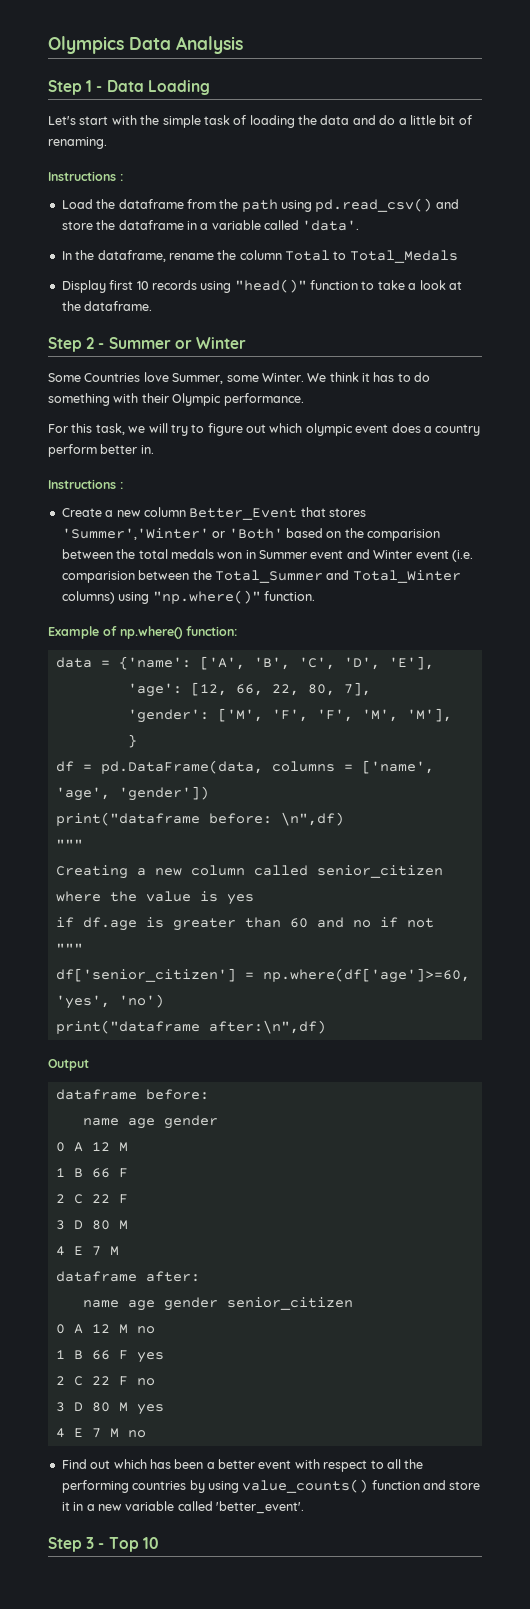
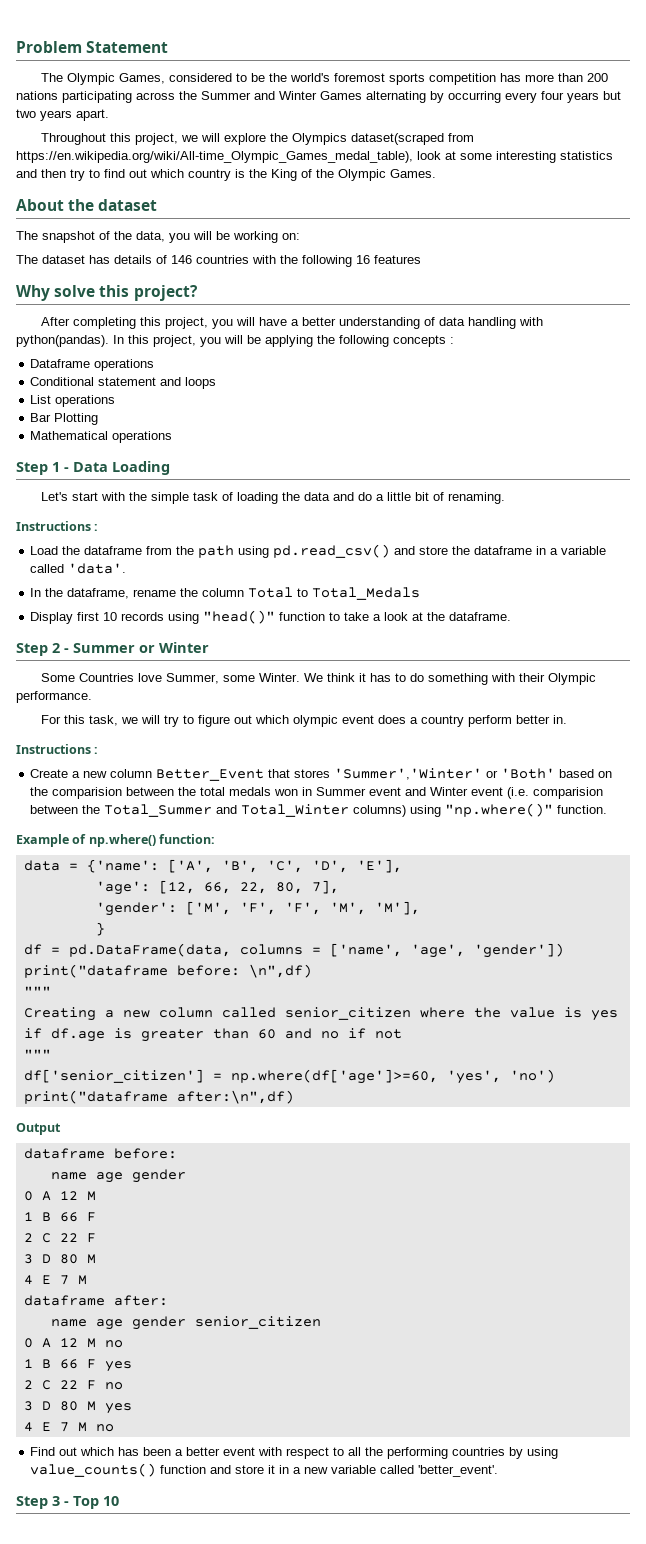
[48,36,243,54] Olympics Data Analysis -> [16,41,169,53] [40,73,608,85] [16,91,621,103] [16,109,109,121] [40,133,474,145] [16,151,613,163] [16,169,436,181] [16,199,158,211] [16,231,300,243] [16,255,421,267] [16,285,198,301] [40,317,543,329] [16,335,454,347] [30,359,155,371] [30,377,217,389] [30,395,116,407] [30,413,99,425] [30,431,173,443] Problem Statement // The Olympic Games, considered to be the world's foremost sports competition has more than 200 nations participating across the Summer and Winter Games alternating by occurring every four years but two years apart. // Throughout this project, we will explore the Olympics dataset(scraped from https://en.wikipedia.org/wiki/All-time_Olympic_Games_medal_table), look at some interesting statistics and then try to find out which country is the King of the Olympic Games. // About the dataset // The snapshot of the data, you will be working on: // The dataset has details of 146 countries with the following 16 features // Why solve this project? // After completing this project, you will have a better understanding of data handling with python(pandas). In this project, you will be applying the following concepts : // Dataframe operations // Conditional statement and loops // List operations // Bar Plotting // Mathematical operations

